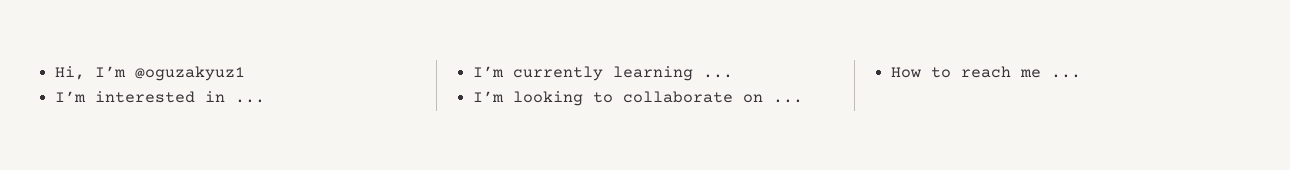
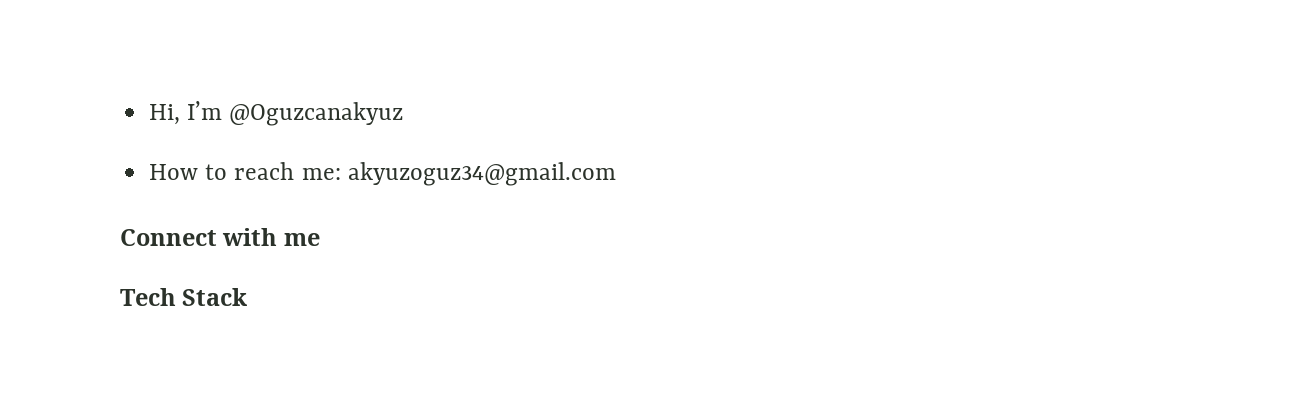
[135,66,246,81] [55,91,266,103] [473,66,734,81] [473,91,804,106] @oguzakyuz1 // I’m interested in ... // I’m currently learning ... // I’m looking to collaborate on ... -> [229,102,404,126] @Oguzcanakyuz
(1012, 72) none -> [301,162,616,186] [120,228,278,246] me: akyuzoguz34@gmail.com // Connect with
[1051,74,1082,78] ... -> [120,288,248,306] // Tech Stack

